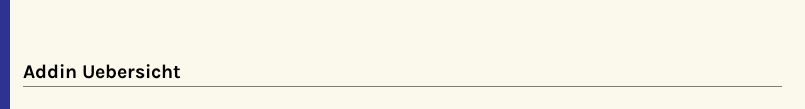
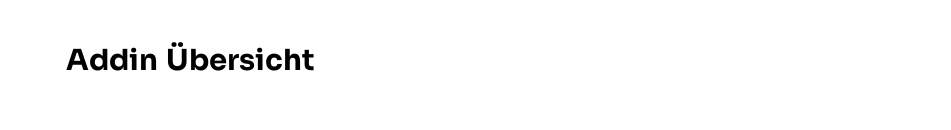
[82,64,182,79] Uebersicht -> [165,42,315,71] Übersicht

